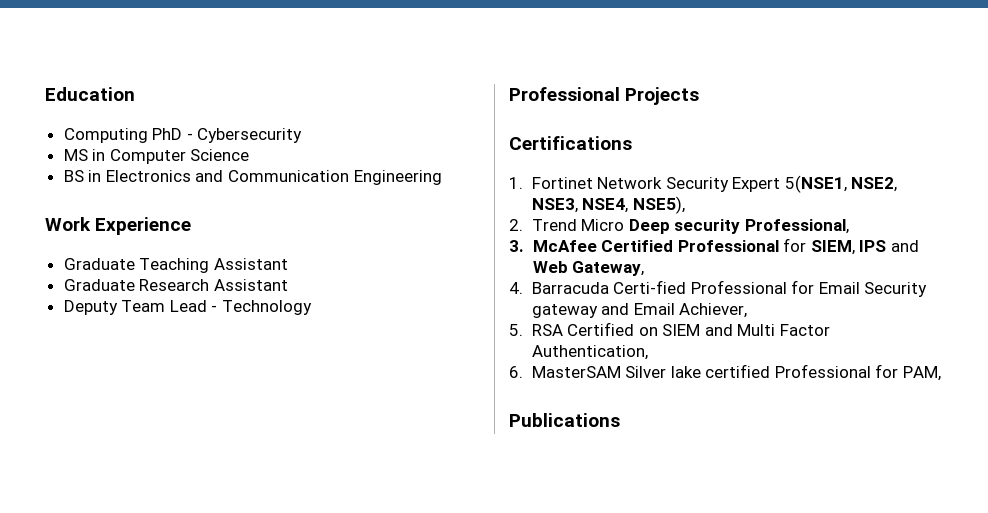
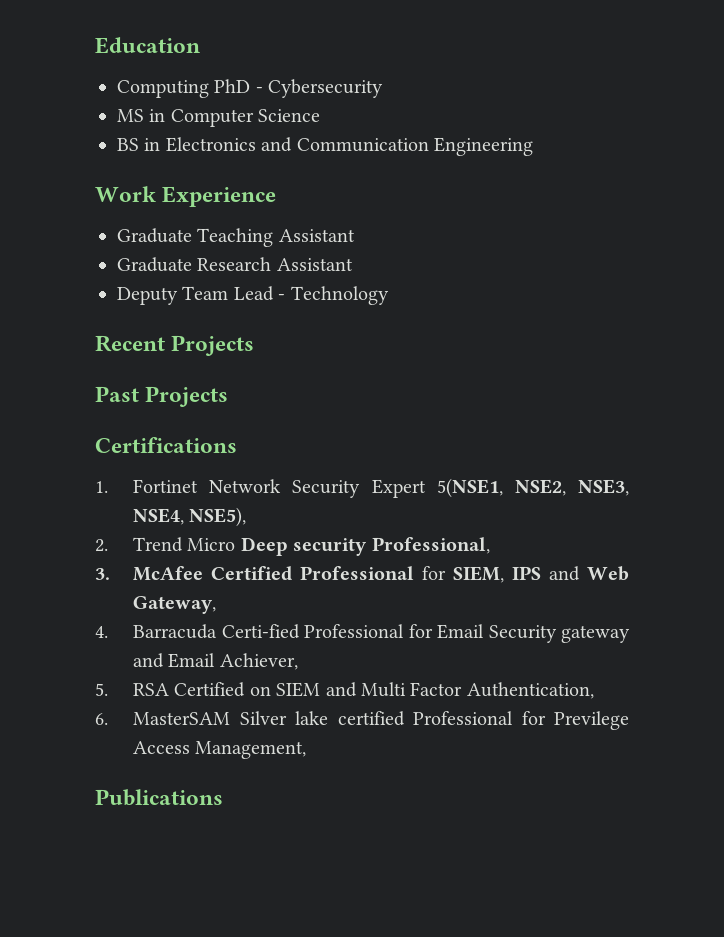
[509,87,620,101] Professional -> [95,335,255,356] [95,386,139,402] Recent Projects // Past
[903,366,942,381] PAM, -> [554,711,629,730] [133,741,307,759] Previlege Access Management,

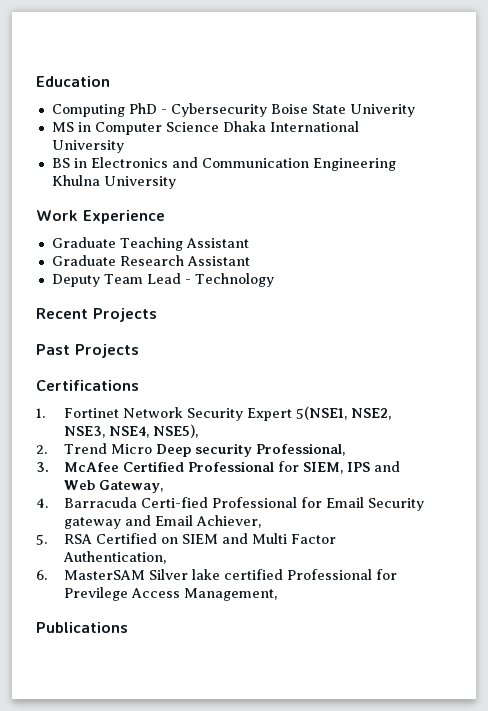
(384, 88) none -> [270,104,415,117] Boise State Univerity
(321, 115) none -> [222,121,359,132] [51,140,124,153] Dhaka International University
(533, 146) none -> [51,175,176,189] Khulna University

